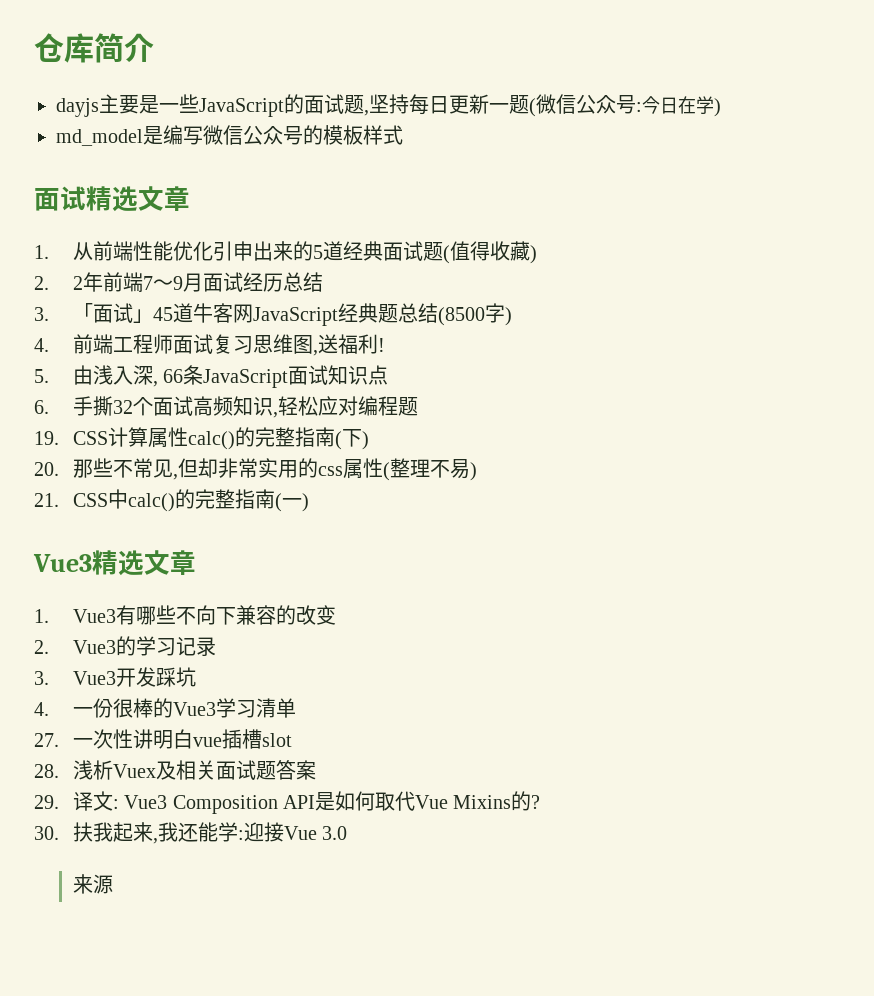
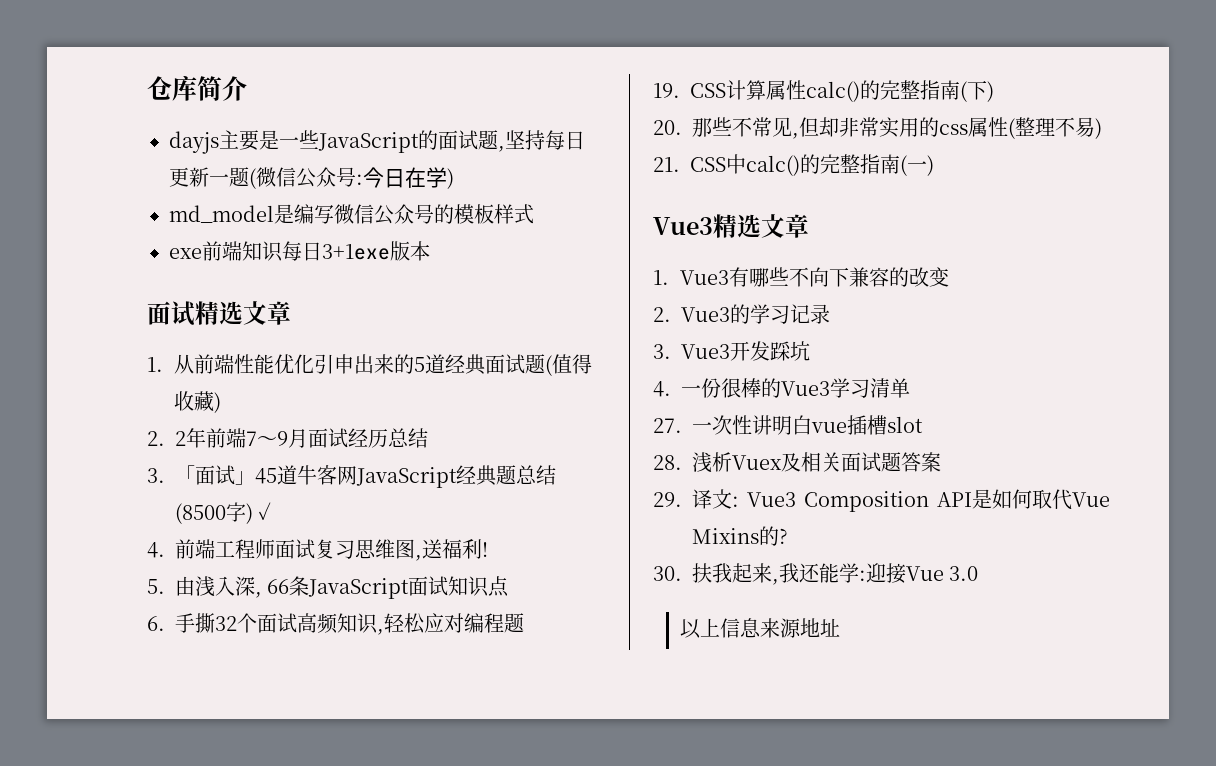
(403, 135) none -> [169,241,430,262] // exe前端知识每日3+1exe版本
(512, 316) none -> [258,502,272,520] ✓
[72,874,113,894] 来源 -> [680,618,841,639] 以上信息来源地址

